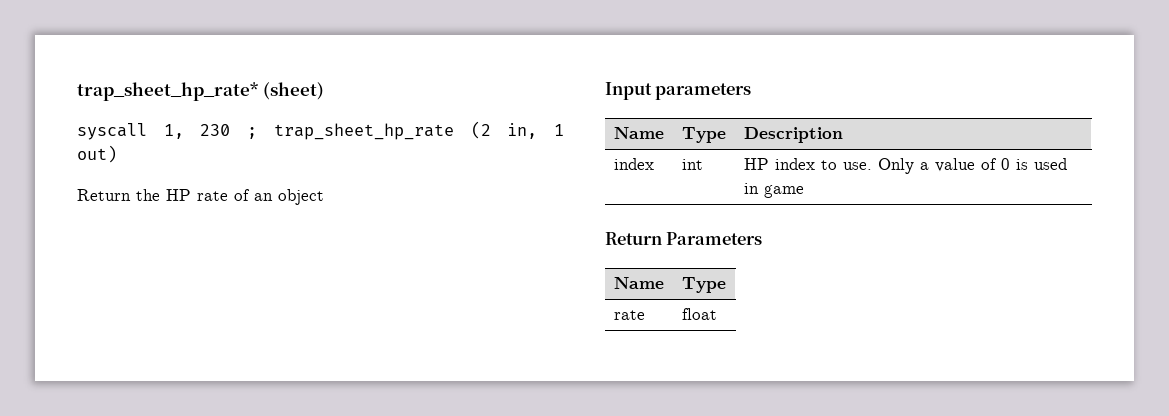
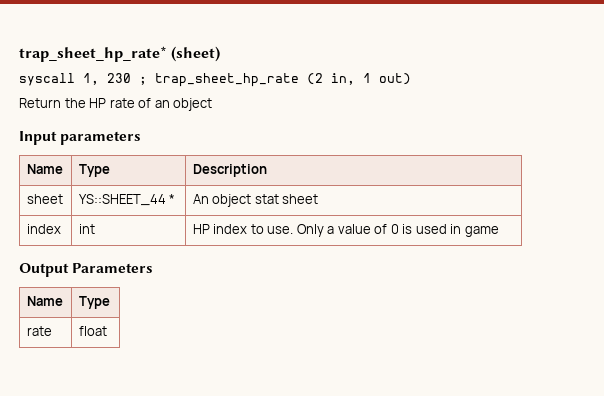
(843, 135) none -> [26,194,63,204] [78,194,176,206] [192,194,319,207] // sheet | YS::SHEET_44 * | An object stat sheet
[605,232,662,245] Return -> [19,263,69,277] Output

